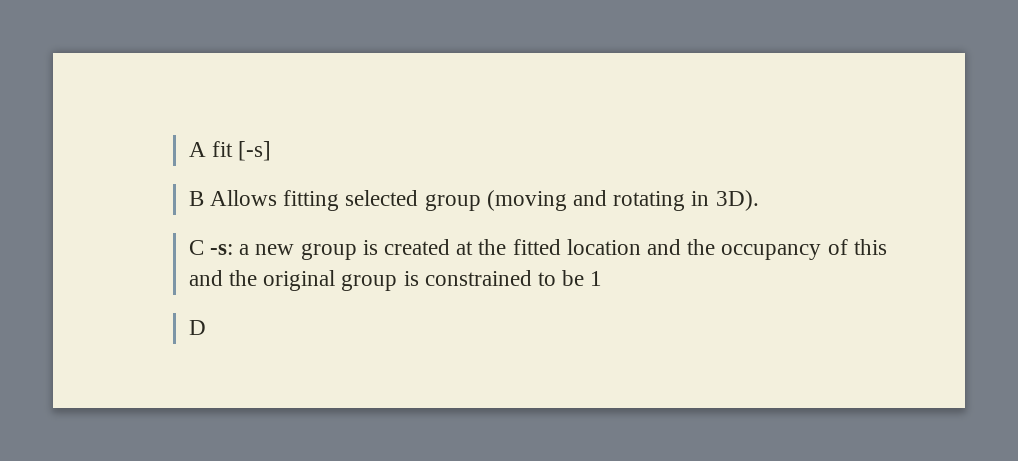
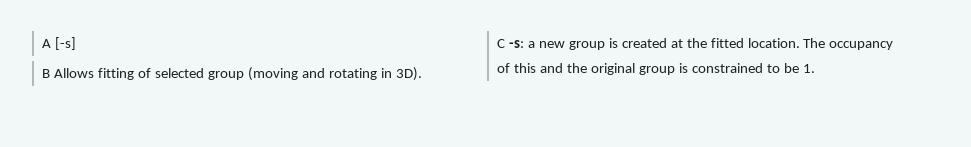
[211,141,233,157] fit -> (52, 43) none
(340, 200) none -> [138,68,152,78] of
[566,239,716,255] location and the -> [747,38,826,48] location. The
[590,271,603,286] [188,320,206,335] 1 // D -> [802,64,815,73] 1.

